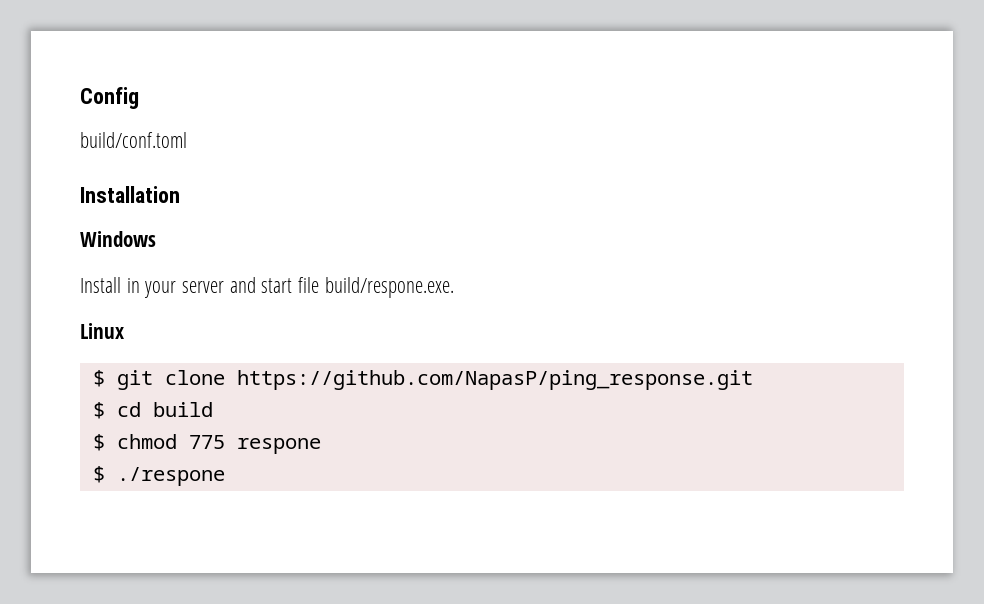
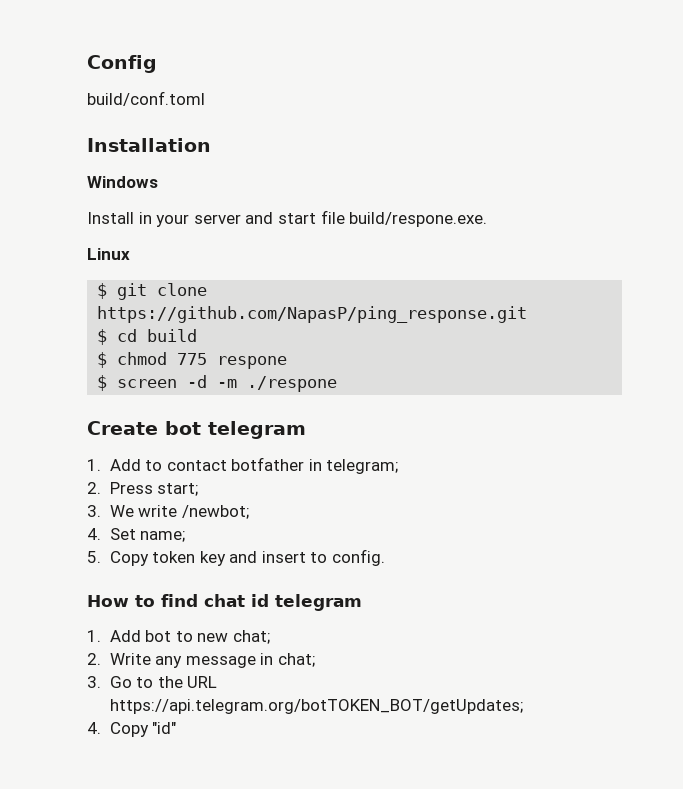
[116,467,225,486] ./respone -> [117,375,338,392] [87,421,306,439] [87,457,399,474] [87,482,199,496] [87,505,249,519] [87,528,186,542] [87,549,386,566] [87,594,362,611] [87,630,270,644] [87,653,315,668] [87,676,218,688] [109,699,523,714] [87,722,177,737] screen -d -m ./respone // Create bot telegram // 1. Add to contact botfather in telegram; // 2. Press start; // 3. We write /newbot; // 4. Set name; // 5. Copy token key and insert to config. // How to find chat id telegram // 1. Add bot to new chat; // 2. Write any message in chat; // 3. Go to the URL https://api.telegram.org/botTOKEN_BOT/getUpdates; // 4. Copy "id"

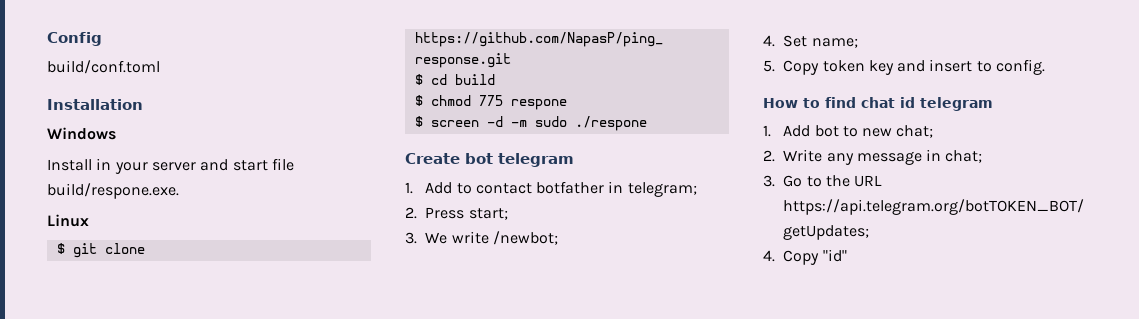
(238, 383) none -> [534,116,567,127] sudo

